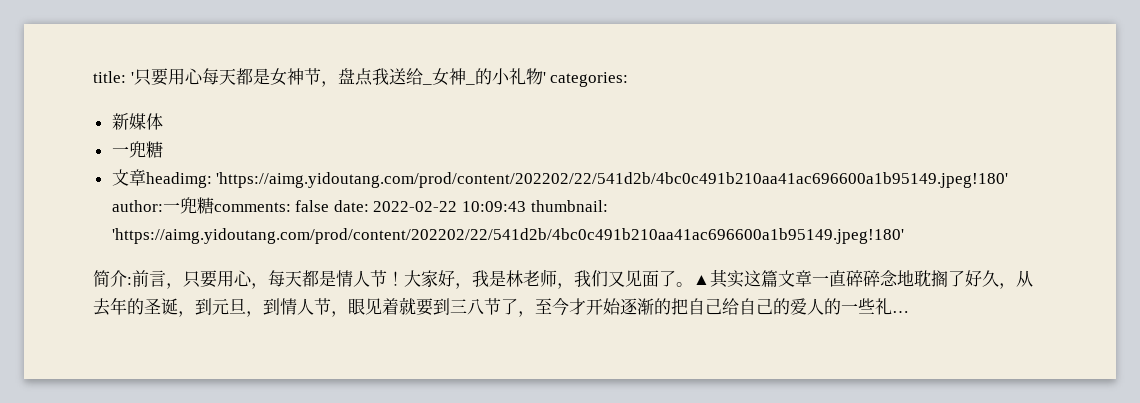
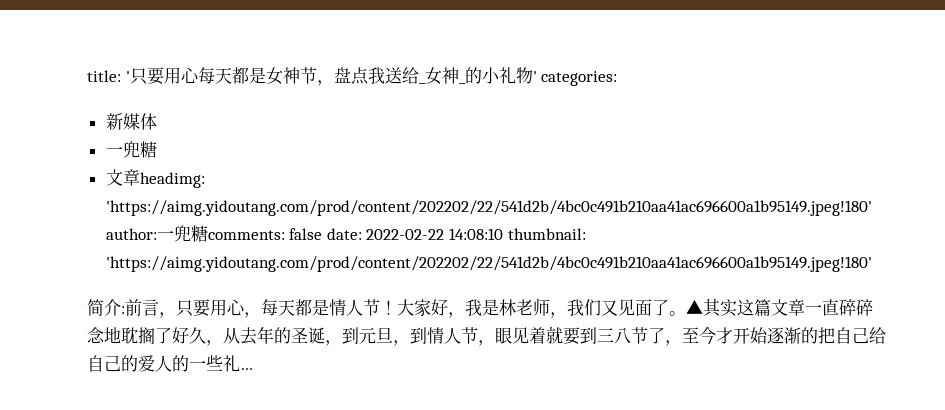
[462,201,527,212] 10:09:43 -> [449,228,504,240] 14:08:10

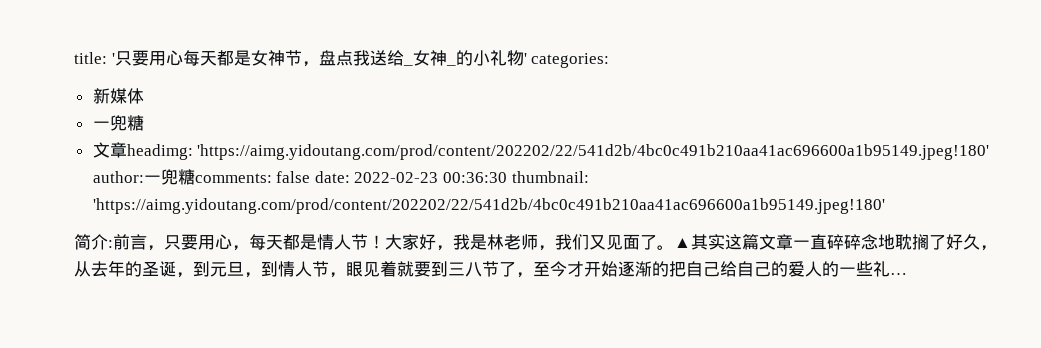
[366,228,504,240] 2022-02-22 14:08:10 -> [354,172,508,183] 2022-02-23 00:36:30

